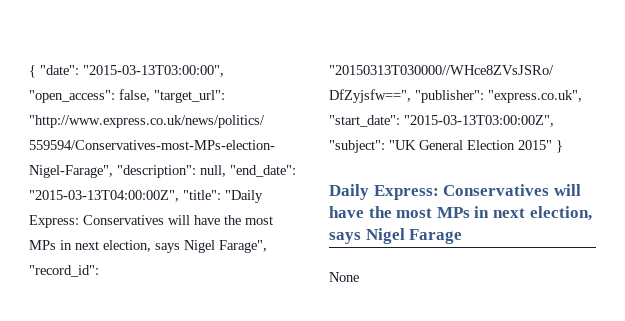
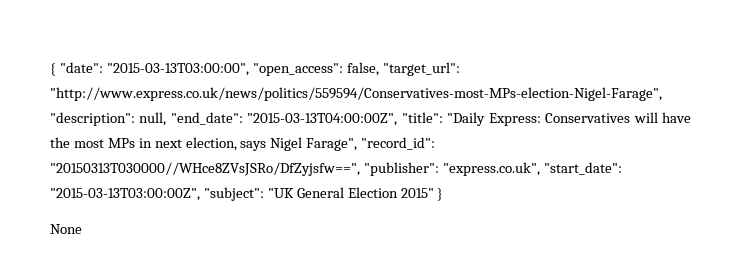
[329,184,581,200] [329,206,592,221] [329,228,463,244] // Daily Express: Conservatives will have the most MPs in next election, says Nigel Farage -> (444, 194) none

